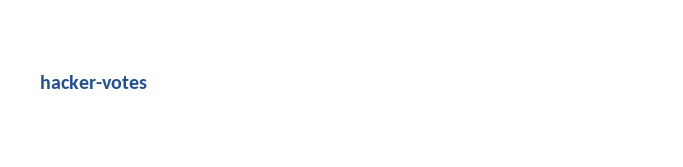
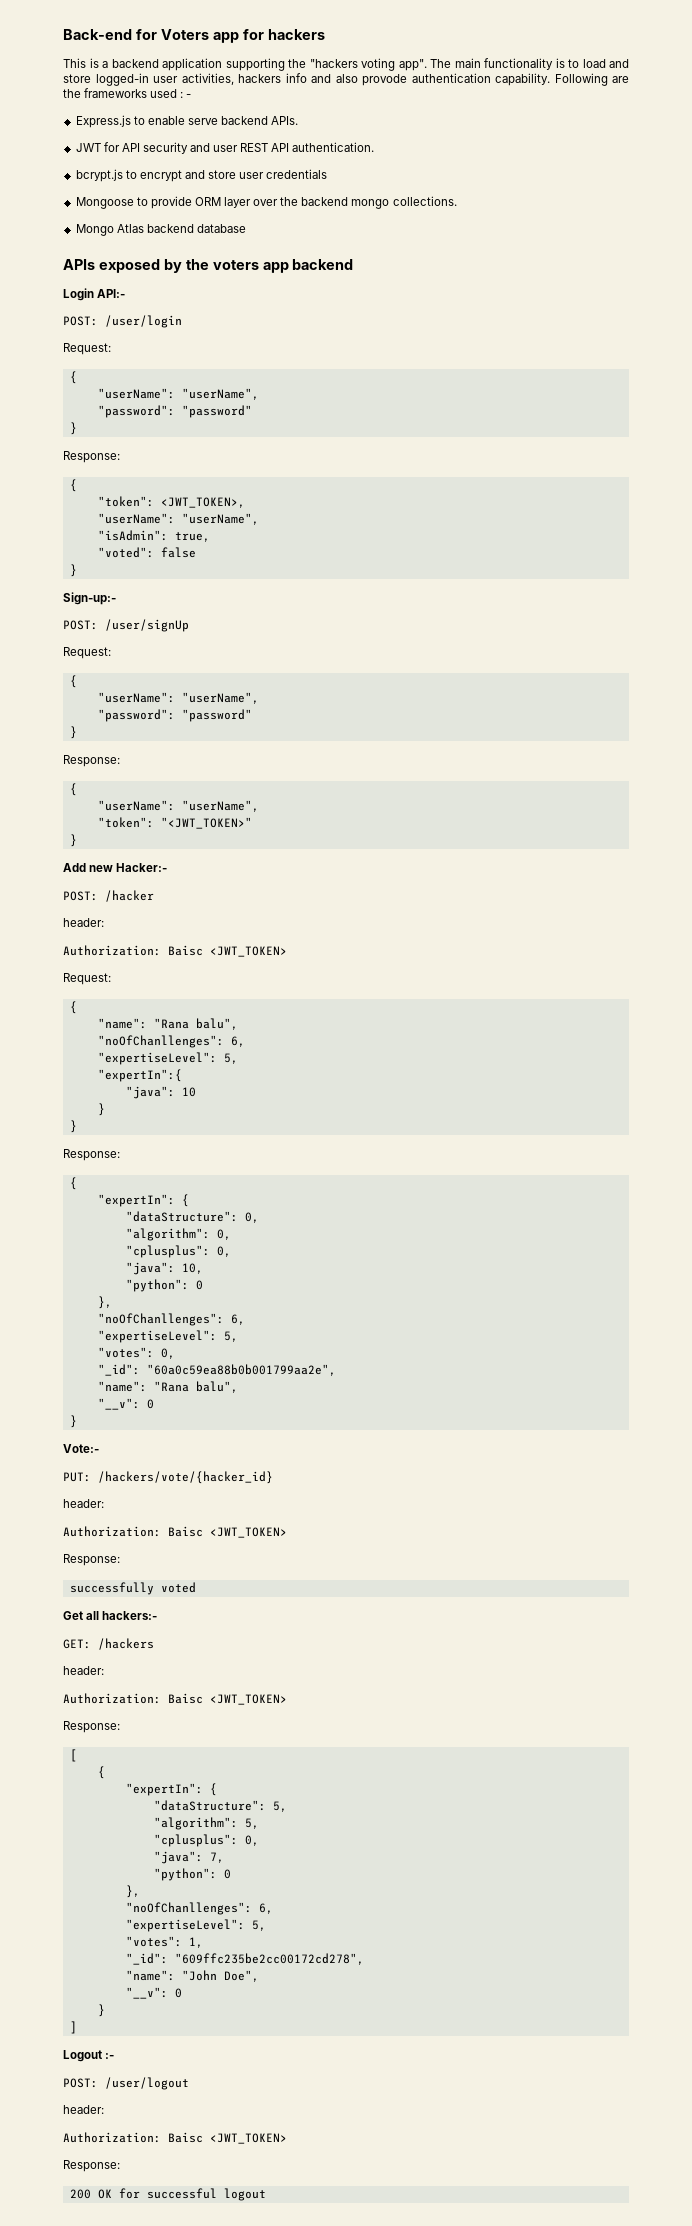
[40,75,147,89] hacker-votes -> [63,29,325,43] [63,58,629,71] [63,73,629,86] [63,88,192,98] [75,115,299,128] [75,142,375,154] [75,169,328,182] [75,196,457,209] [75,224,246,236] [63,259,354,273] [63,288,126,301] [63,315,182,328] [63,343,111,355] [69,371,77,384] [97,388,259,400] [97,405,252,418] [69,422,77,435] [63,451,120,463] [69,479,77,492] [97,496,245,508] [97,513,259,525] [97,530,210,542] [97,547,196,558] [69,564,77,577] [63,592,116,605] [63,619,189,632] [63,647,111,659] [69,675,77,688] [97,692,259,704] [97,709,252,722] [69,726,77,739] [63,755,120,767] [69,783,77,796] [97,800,259,812] [97,817,252,829] [69,834,77,847] [63,863,168,872] [63,890,154,902] [63,918,104,927] [63,945,287,957] [63,973,111,985] [69,1001,77,1014] [97,1018,238,1030] [97,1035,245,1048] [97,1052,238,1065] [97,1069,182,1082] [125,1086,196,1099] [97,1103,105,1116] [69,1120,77,1133] [63,1149,120,1161] [69,1177,77,1190] [97,1194,189,1207] [125,1211,259,1223] [125,1228,231,1241] [125,1245,231,1258] [125,1262,203,1275] [125,1279,203,1292] [97,1296,112,1309] [97,1313,245,1326] [97,1330,238,1343] [97,1347,175,1359] [97,1364,336,1376] [97,1381,238,1393] [97,1398,154,1410] [69,1415,77,1428] [63,1444,99,1453] [63,1471,273,1484] [63,1499,104,1508] [63,1526,287,1538] [63,1554,120,1566] [69,1582,196,1595] [63,1611,158,1620] [63,1638,154,1650] [63,1666,104,1675] [63,1693,287,1705] [63,1721,120,1733] [69,1749,77,1762] [97,1766,105,1779] [125,1783,217,1796] [153,1800,287,1812] [153,1817,259,1830] [153,1834,259,1847] [153,1851,224,1864] [153,1868,231,1881] [125,1885,140,1898] [125,1902,273,1915] [125,1919,266,1932] [125,1936,203,1948] [125,1953,364,1965] [125,1970,259,1982] [125,1987,182,1999] [97,2004,105,2017] [69,2021,77,2034] [63,2050,115,2062] [63,2077,189,2090] [63,2105,104,2114] [63,2132,287,2144] [63,2160,120,2172] [69,2188,266,2201] Back-end for Voters app for hackers // This is a backend application supporting the "hackers voting app". The main functionality is to load and store logged-in user activities, hackers info and also provode authentication capability. Following are the frameworks used : - // Express.js to enable serve backend APIs. // JWT for API security and user REST API authentication. // bcrypt.js to encrypt and store user credentials // Mongoose to provide ORM layer over the backend mongo collections. // Mongo Atlas backend database // APIs exposed by the voters app backend // Login API:- // POST: /user/login // Request: // { // "userName": "userName", // "password": "password" // } // Response: // { // "token": <JWT_TOKEN>, // "userName": "userName", // "isAdmin": true, // "voted": false // } // Sign-up:- // POST: /user/signUp // Request: // { // "userName": "userName", // "password": "password" // } // Response: // { // "userName": "userName", // "token": "<JWT_TOKEN>" // } // Add new Hacker:- // POST: /hacker // header: // Authorization: Baisc <JWT_TOKEN> // Request: // { // "name": "Rana balu", // "noOfChanllenges": 6, // "expertiseLevel": 5, // "expertIn":{ // "java": 10 // } // } // Response: // { // "expertIn": { // "dataStructure": 0, // "algorithm": 0, // "cplusplus": 0, // "java": 10, // "python": 0 // }, // "noOfChanllenges": 6, // "expertiseLevel": 5, // "votes": 0, // "_id": "60a0c59ea88b0b001799aa2e", // "name": "Rana balu", // "__v": 0 // } // Vote:- // PUT: /hackers/vote/{hacker_id} // header: // Authorization: Baisc <JWT_TOKEN> // Response: // successfully voted // Get all hackers:- // GET: /hackers // header: // Authorization: Baisc <JWT_TOKEN> // Response: // [ // { // "expertIn": { // "dataStructure": 5, // "algorithm": 5, // "cplusplus": 0, // "java": 7, // "python": 0 // }, // "noOfChanllenges": 6, // "expertiseLevel": 5, // "votes": 1, // "_id": "609ffc235be2cc00172cd278", // "name": "John Doe", // "__v": 0 // } // ] // Logout :- // POST: /user/logout // header: // Authorization: Baisc <JWT_TOKEN> // Response: // 200 OK for successful logout

